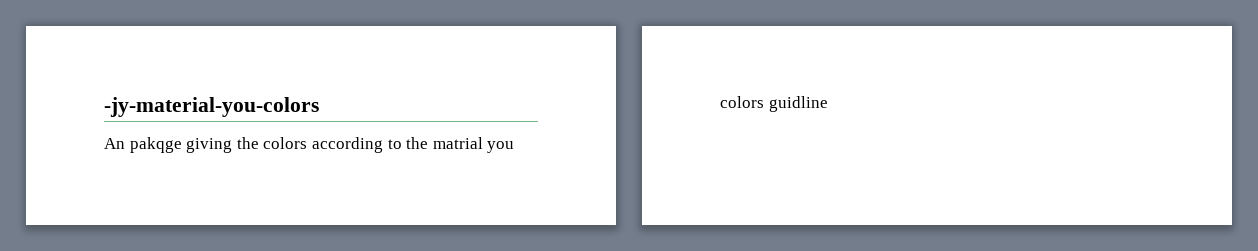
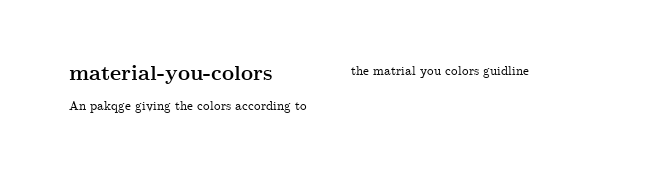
[104,97,319,117] -jy-material-you-colors -> [69,65,273,84] material-you-colors

